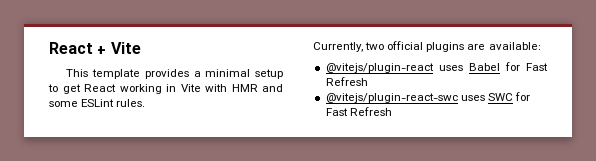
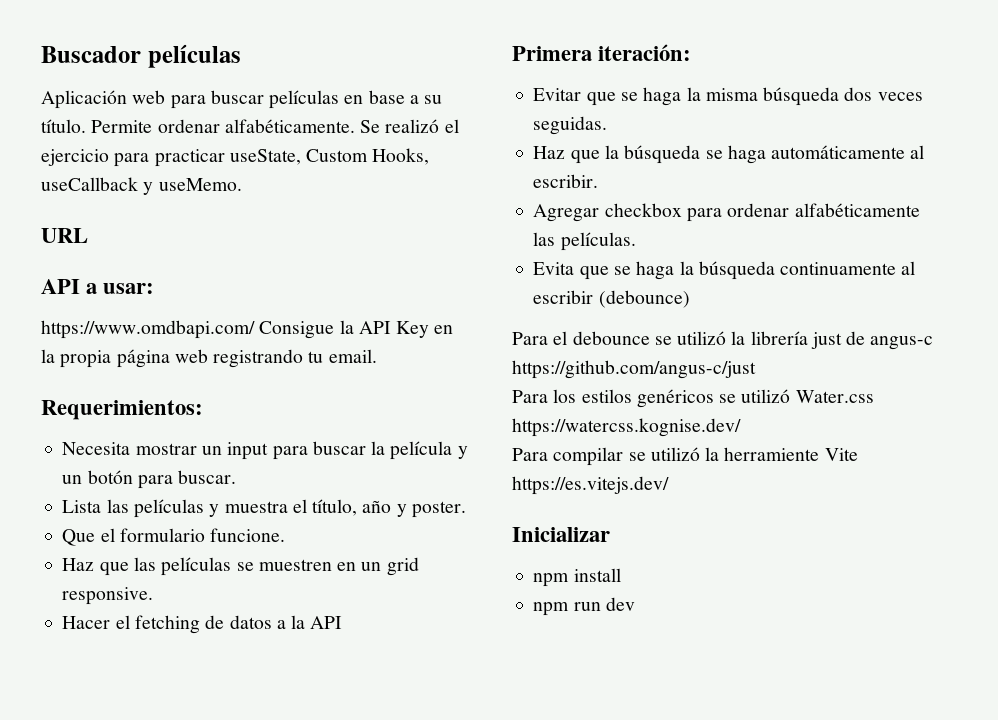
[49,42,141,54] [66,69,283,79] [48,84,283,94] [49,99,146,107] [313,41,541,52] [325,62,548,73] [325,77,368,86] [325,92,530,103] [325,107,392,116] React + Vite // This template provides a minimal setup to get React working in Vite with HMR and some ESLint rules. // Currently, two official plugins are available: // @vitejs/plugin-react uses Babel for Fast Refresh // @vitejs/plugin-react-swc uses SWC for Fast Refresh -> [41,44,241,68] [41,90,443,109] [41,119,459,133] [41,148,430,167] [41,177,242,195] [41,228,88,243] [41,279,155,294] [41,320,454,339] [41,349,377,368] [41,400,203,420] [62,441,468,460] [62,470,237,489] [62,499,466,518] [62,528,286,546] [62,557,419,576] [62,587,154,605] [62,615,343,634] [512,44,692,61] [533,87,923,106] [533,116,608,135] [533,145,925,164] [533,174,599,188] [533,203,920,222] [533,232,636,251] [533,261,916,280] [533,290,690,308] [512,331,934,350] [512,360,756,379] [512,389,874,408] [512,418,741,437] [512,447,858,466] [512,476,669,495] [512,527,610,542] [533,568,621,587] [533,597,635,616] Buscador películas // Aplicación web para buscar películas en base a su título. Permite ordenar alfabéticamente. Se realizó el ejercicio para practicar useState, Custom Hooks, useCallback y useMemo. // URL // API a usar: // https://www.omdbapi.com/ Consigue la API Key en la propia página web registrando tu email. // Requerimientos: // Necesita mostrar un input para buscar la película y un botón para buscar. // Lista las películas y muestra el título, año y poster. // Que el formulario funcione. // Haz que las películas se muestren en un grid responsive. // Hacer el fetching de datos a la API // Primera iteración: // Evitar que se haga la misma búsqueda dos veces seguidas. // Haz que la búsqueda se haga automáticamente al escribir. // Agregar checkbox para ordenar alfabéticamente las películas. // Evita que se haga la búsqueda continuamente al escribir (debounce) // Para el debounce se utilizó la librería just de angus-c https://github.com/angus-c/just // Para los estilos genéricos se utilizó Water.css https://watercss.kognise.dev/ // Para compilar se utilizó la herramiente Vite https://es.vitejs.dev/ // Inicializar // npm install // npm run dev

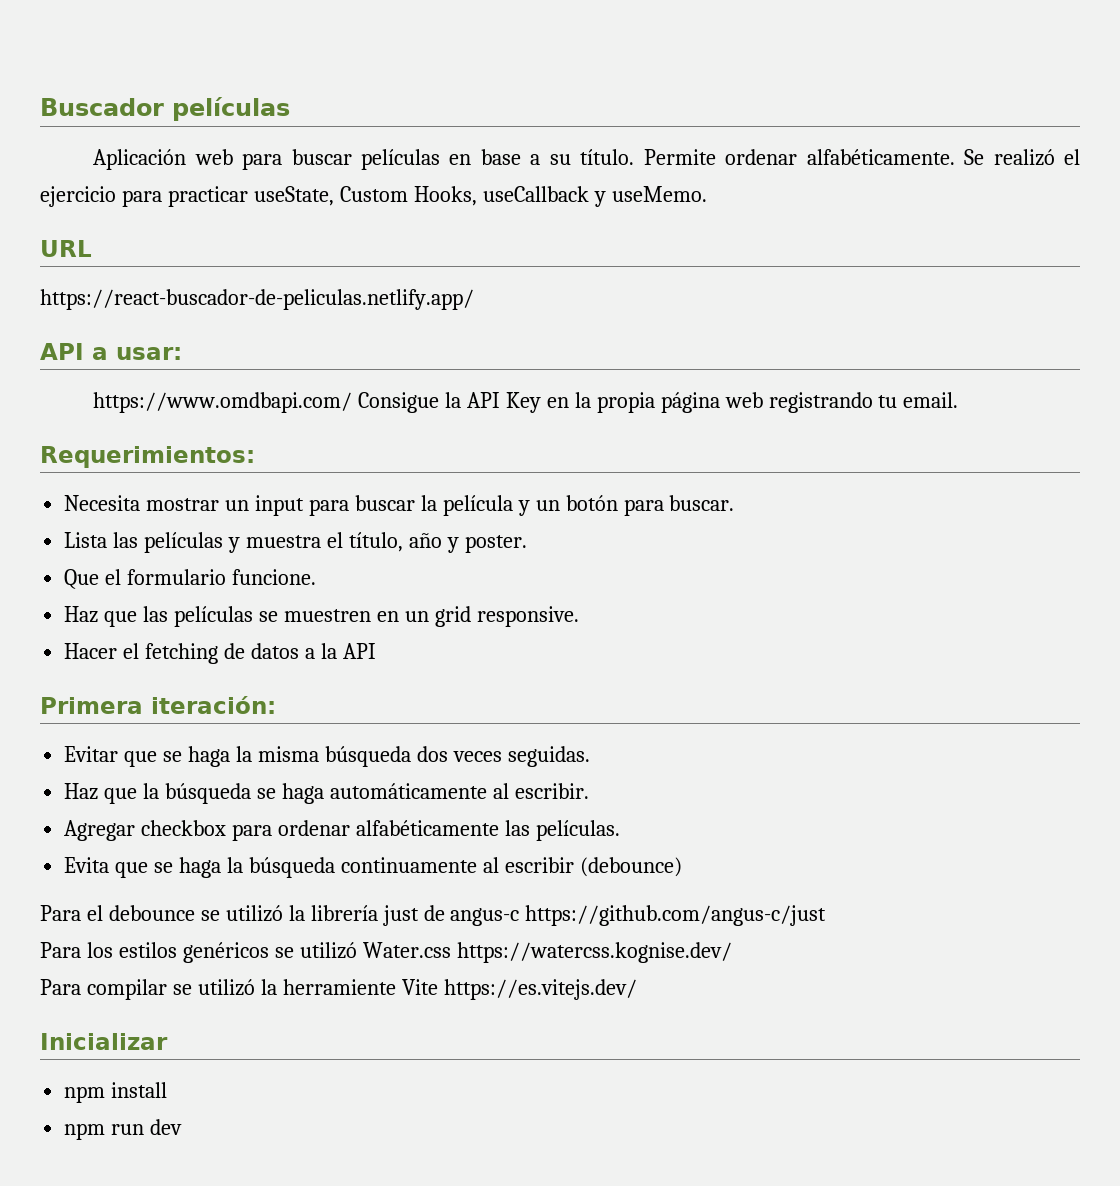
(88, 235) none -> [40,289,474,310] // https://react-buscador-de-peliculas.netlify.app/

